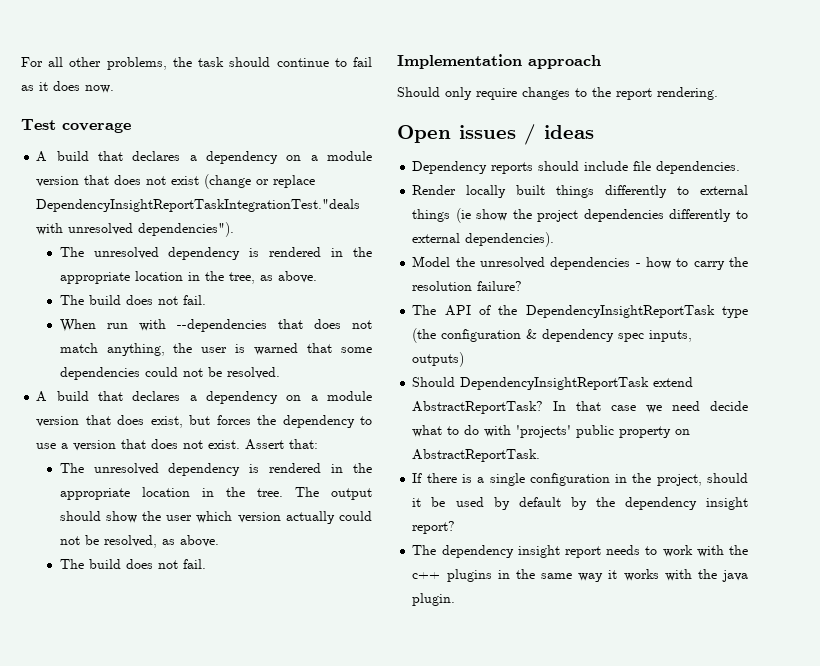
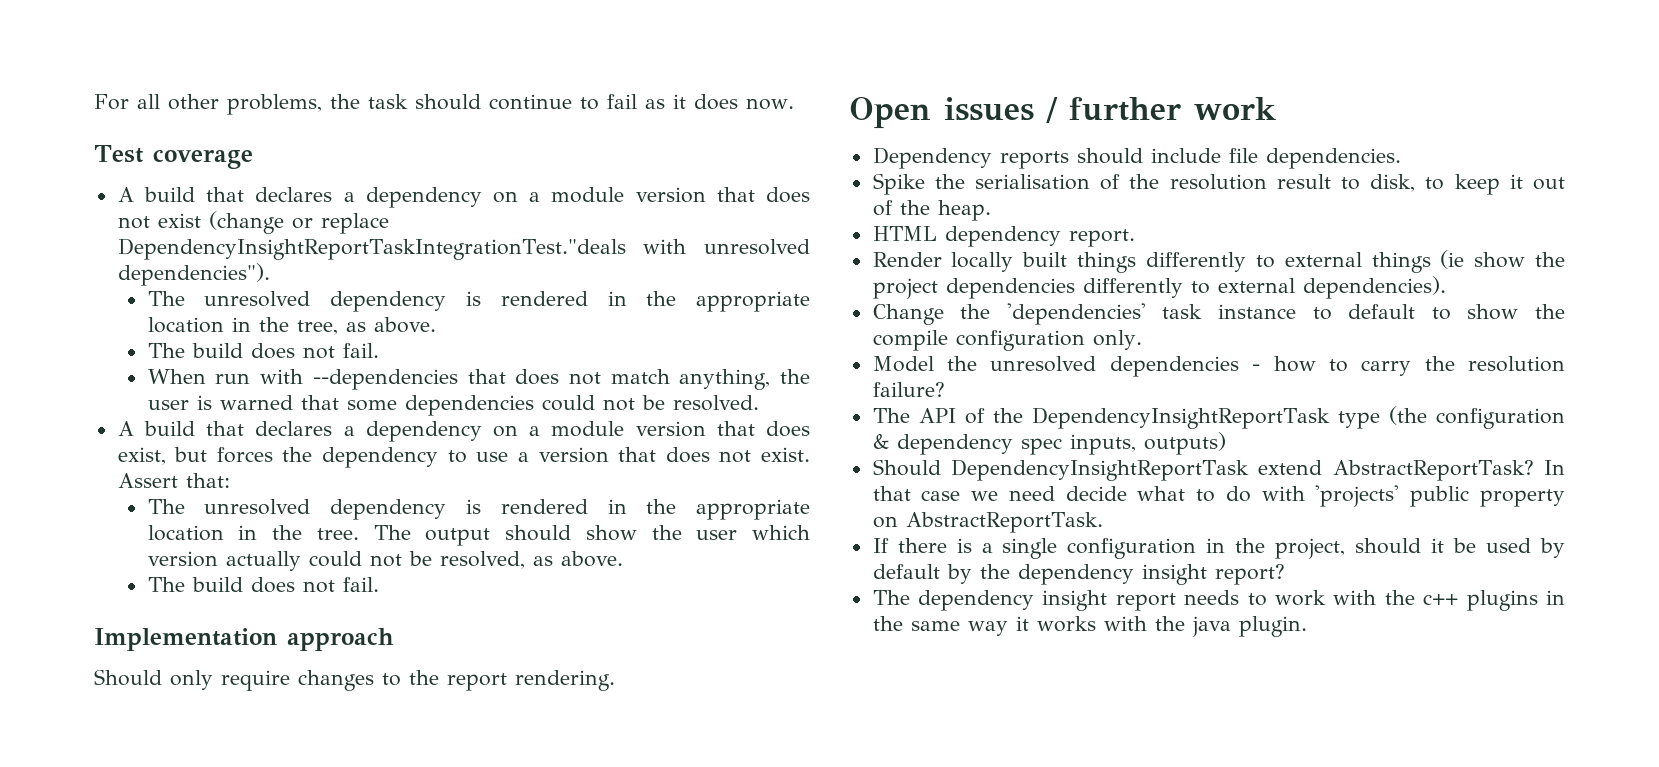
[544,125,594,139] ideas -> [1069,97,1276,121] further work
(741, 167) none -> [872,173,1565,195] [872,200,991,221] [872,226,1135,247] // Spike the serialisation of the resolution result to disk, to keep it out of the heap. // HTML dependency report.
(555, 239) none -> [872,303,1565,325] [872,330,1142,351] // Change the 'dependencies' task instance to default to show the compile configuration only.

